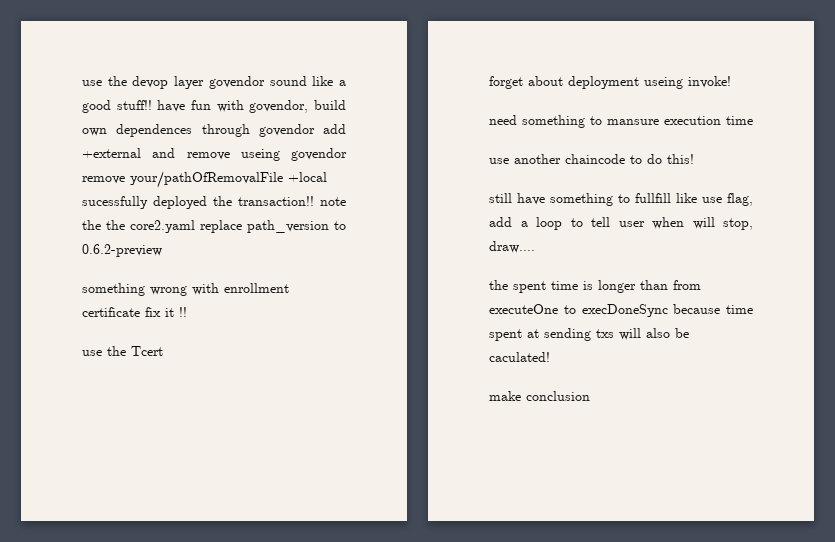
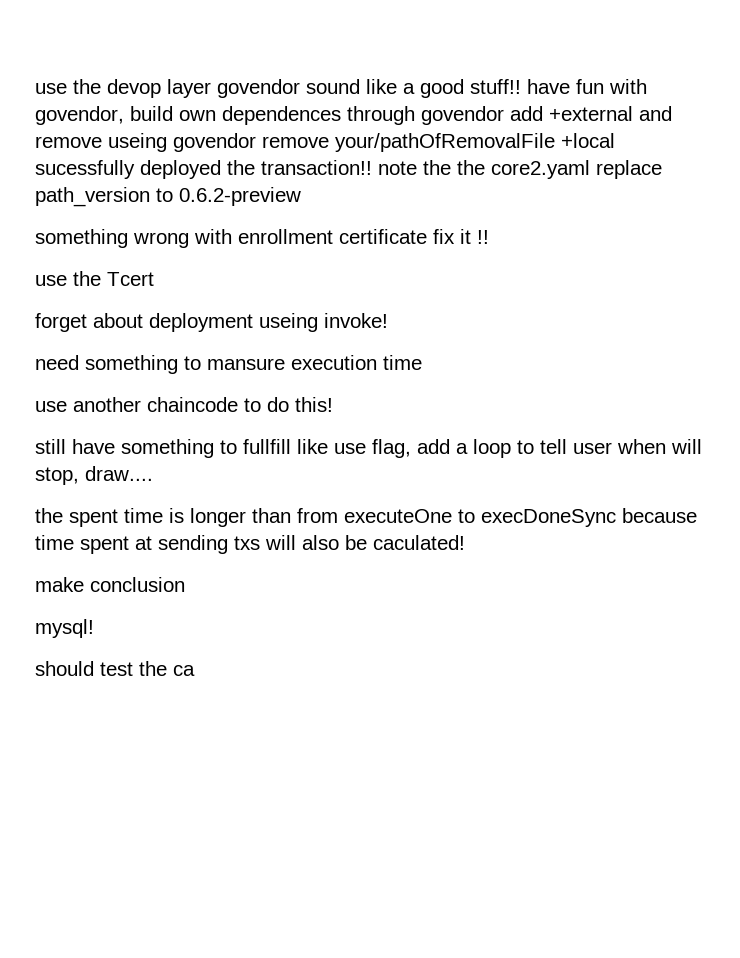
(590, 396) none -> [35,619,94,638] [35,661,195,676] // mysql! // should test the ca

